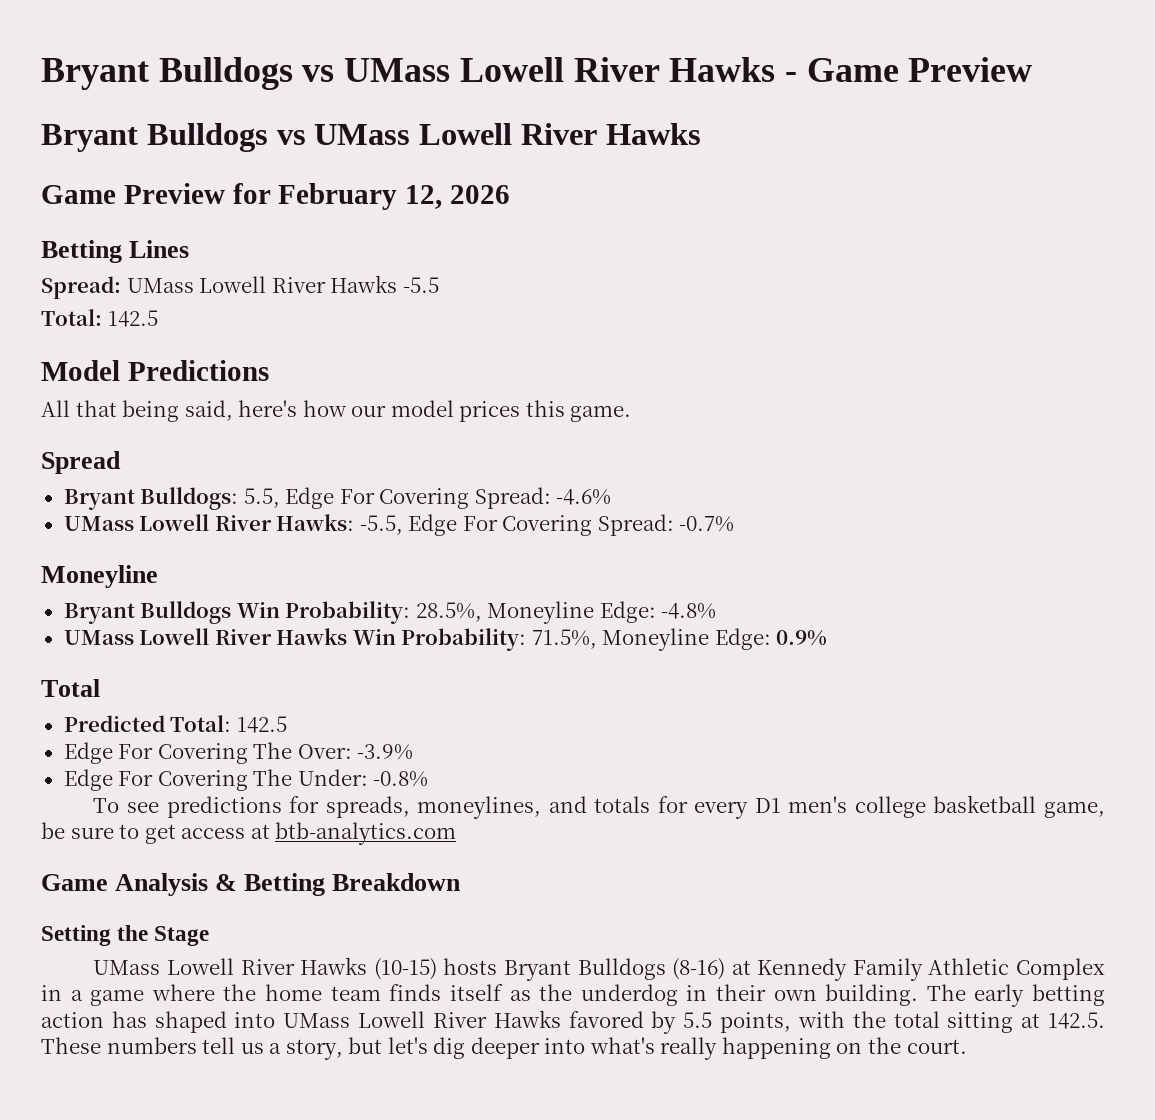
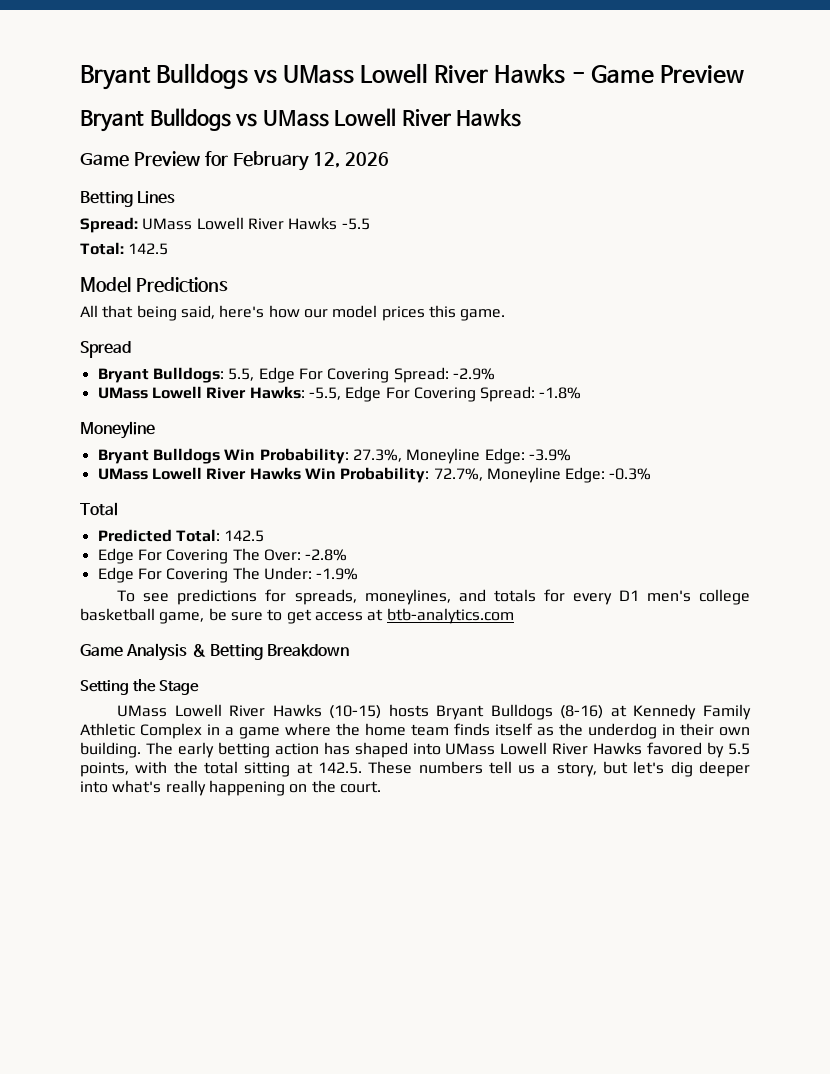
[556,489,612,505] -4.6% -> [452,368,495,380] -2.9%
[679,516,735,532] -0.7% -> [539,387,582,399] -1.8%
[415,601,717,624] 28.5%, Moneyline Edge: -4.8% -> [352,448,571,464] 27.3%, Moneyline Edge: -3.9%
[531,628,828,651] 71.5%, Moneyline Edge: 0.9% -> [433,467,652,483] 72.7%, Moneyline Edge: -0.3%
[357,744,414,760] -3.9% -> [305,549,348,561] -2.8%
[373,771,429,787] -0.8% -> [316,568,359,580] -1.9%

